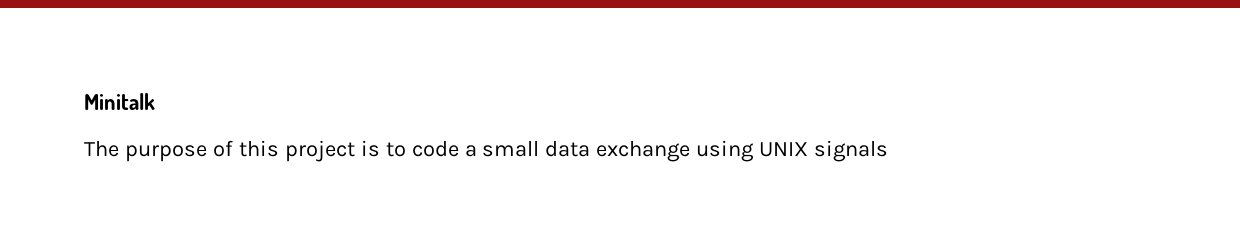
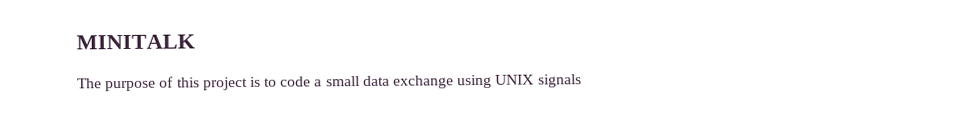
[84,93,155,110] Minitalk -> [76,34,195,50] MINITALK

